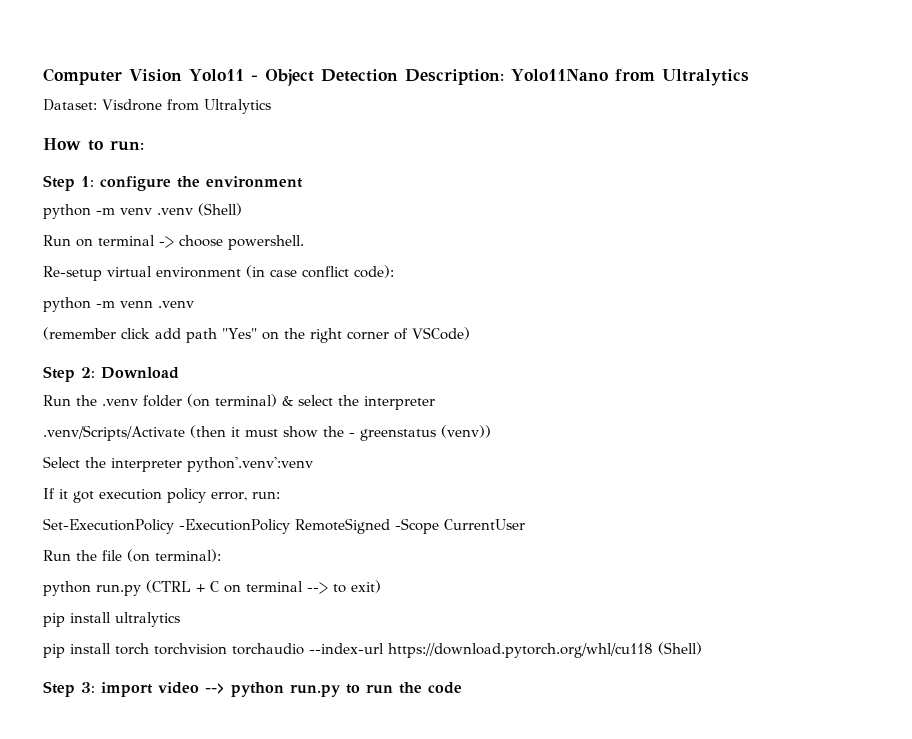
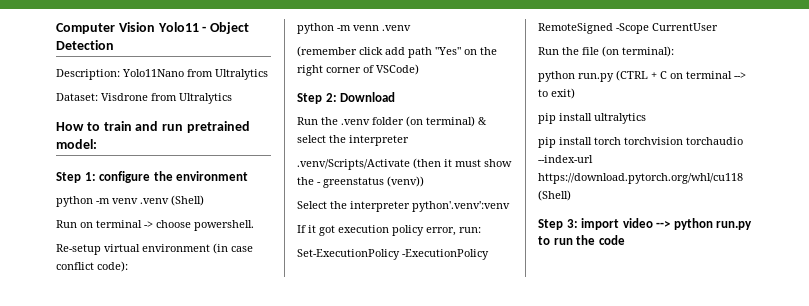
(398, 75) none -> (114, 45) //
[110,140,144,151] run: -> [103,121,250,133] [56,139,97,149] train and run pretrained model:

